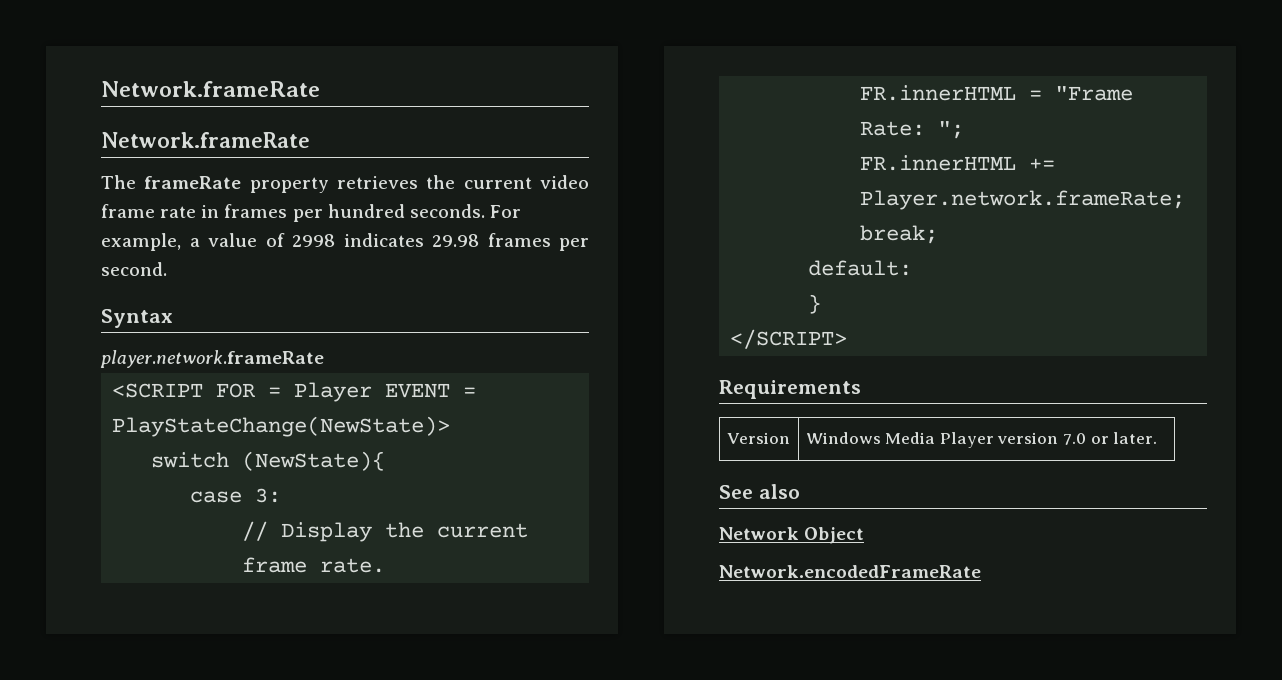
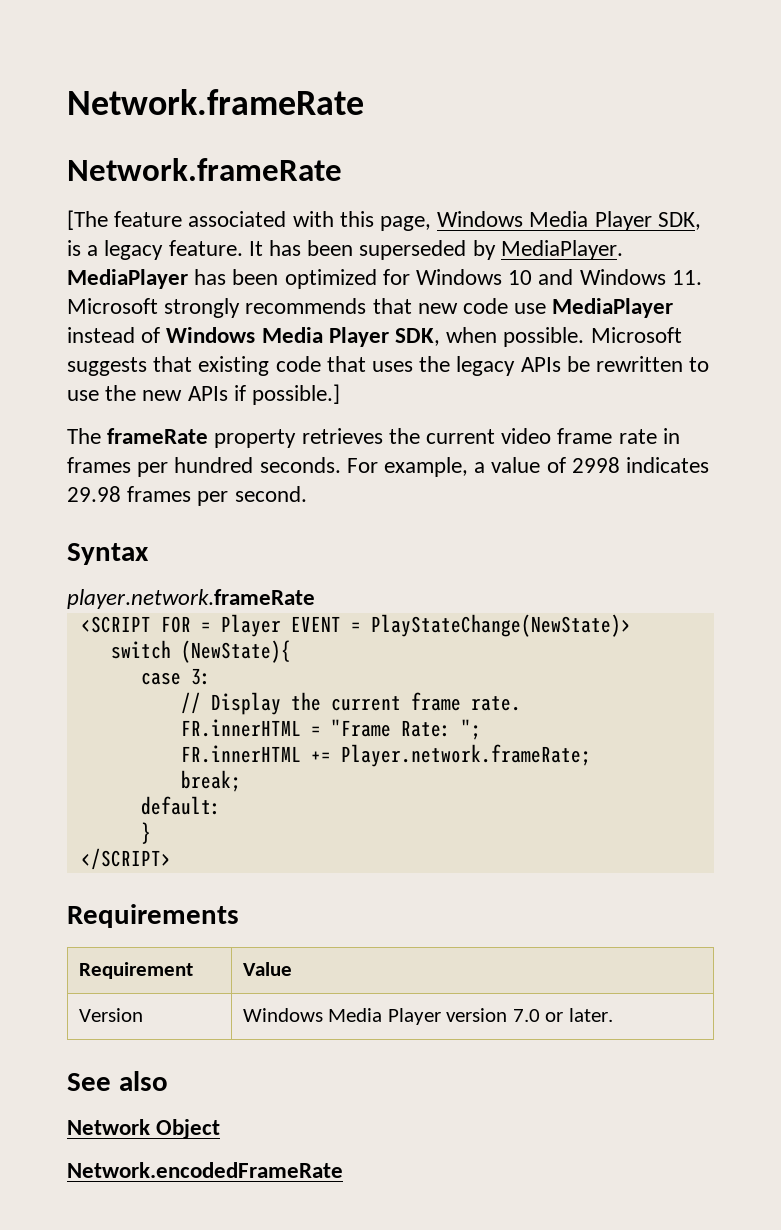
(310, 140) none -> [67,210,701,231] [67,240,623,260] [67,269,702,289] [67,298,674,318] [67,327,682,347] [67,356,710,376] [67,384,341,405] // [The feature associated with this page, Windows Media Player SDK, is a legacy feature. It has been superseded by MediaPlayer. MediaPlayer has been optimized for Windows 10 and Windows 11. Microsoft strongly recommends that new code use MediaPlayer instead of Windows Media Player SDK, when possible. Microsoft suggests that existing code that uses the legacy APIs be rewritten to use the new APIs if possible.]
(861, 389) none -> [78,962,193,979] [242,962,292,976] // Requirement | Value

